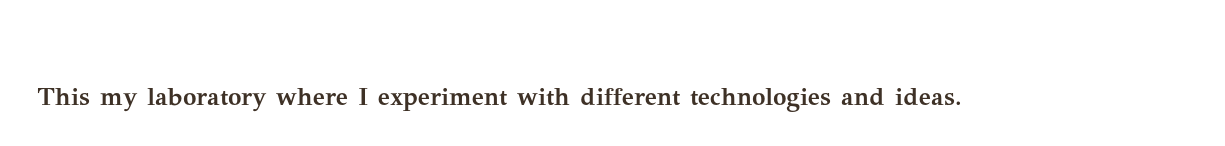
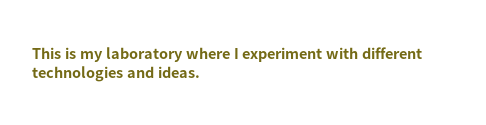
(90, 97) none -> [64,47,76,59] is

